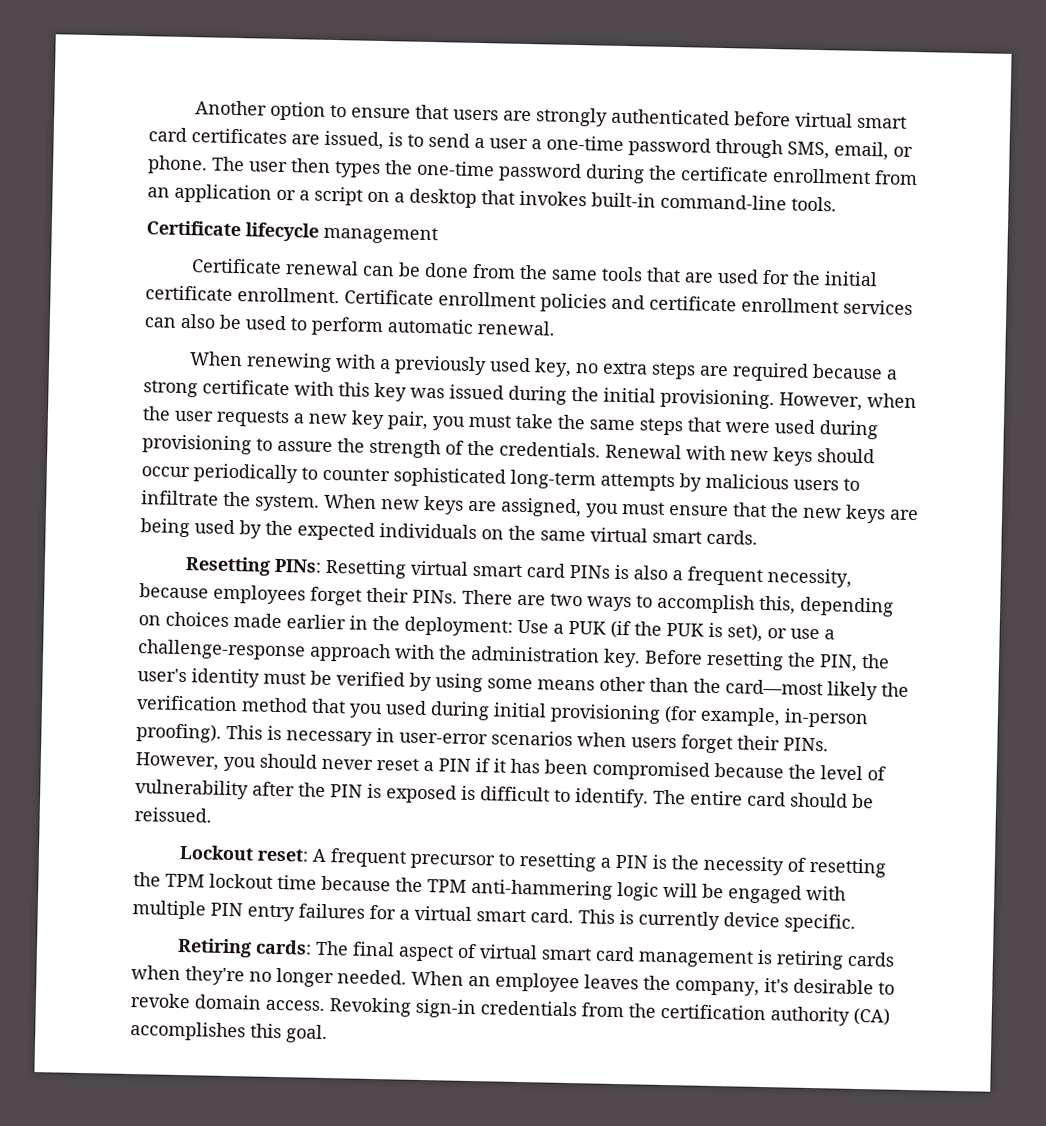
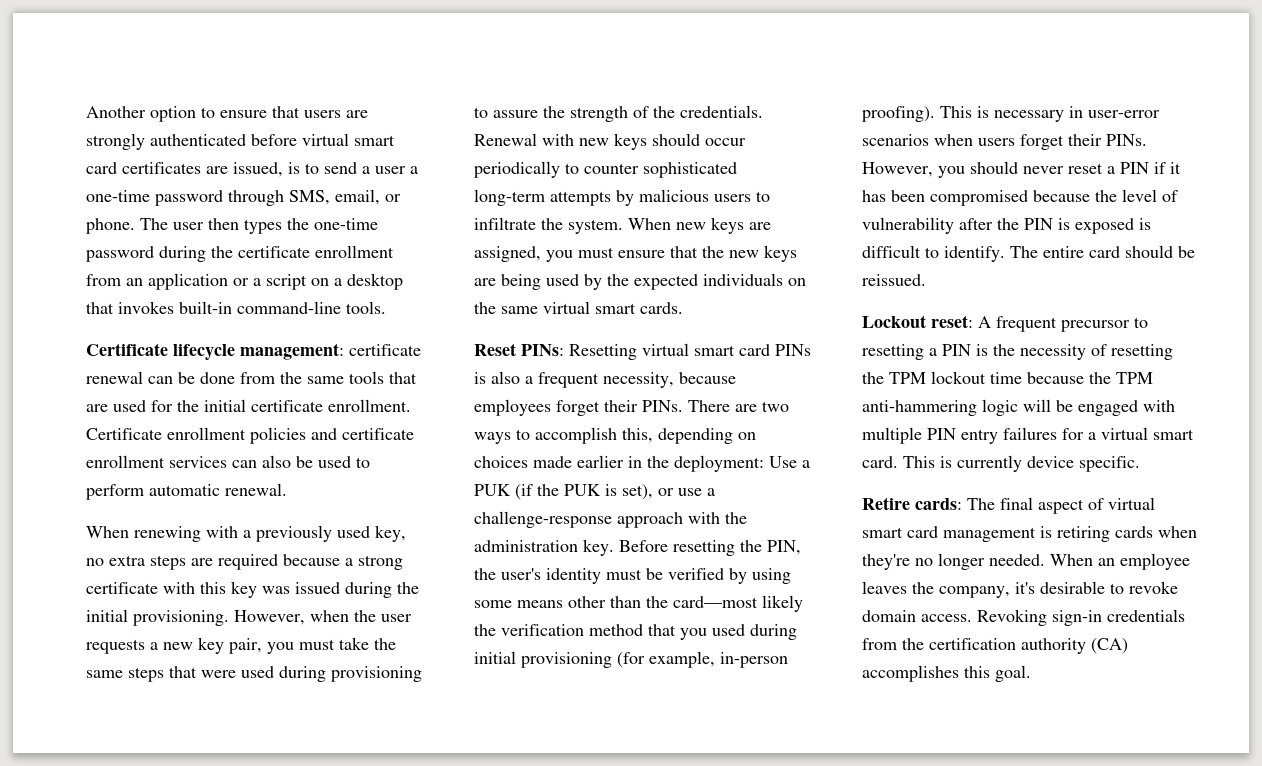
[323,225,438,245] [191,258,283,274] management // Certificate -> [240,343,421,360] management: certificate
[185,556,272,576] Resetting -> [474,343,516,356] Reset
[177,937,253,958] Retiring -> [862,497,910,510] Retire

